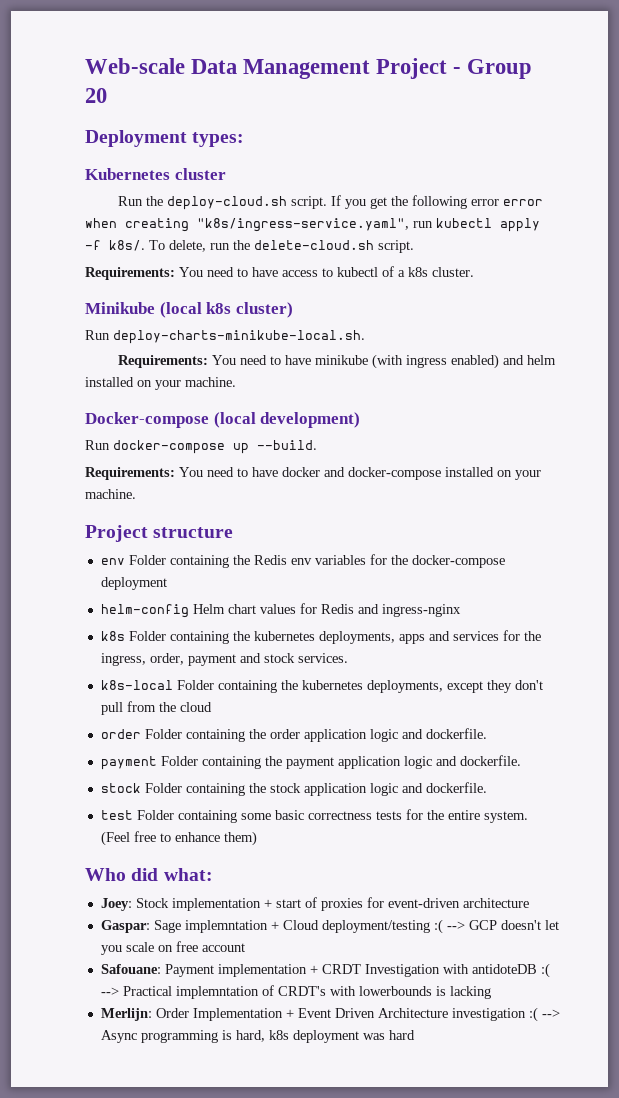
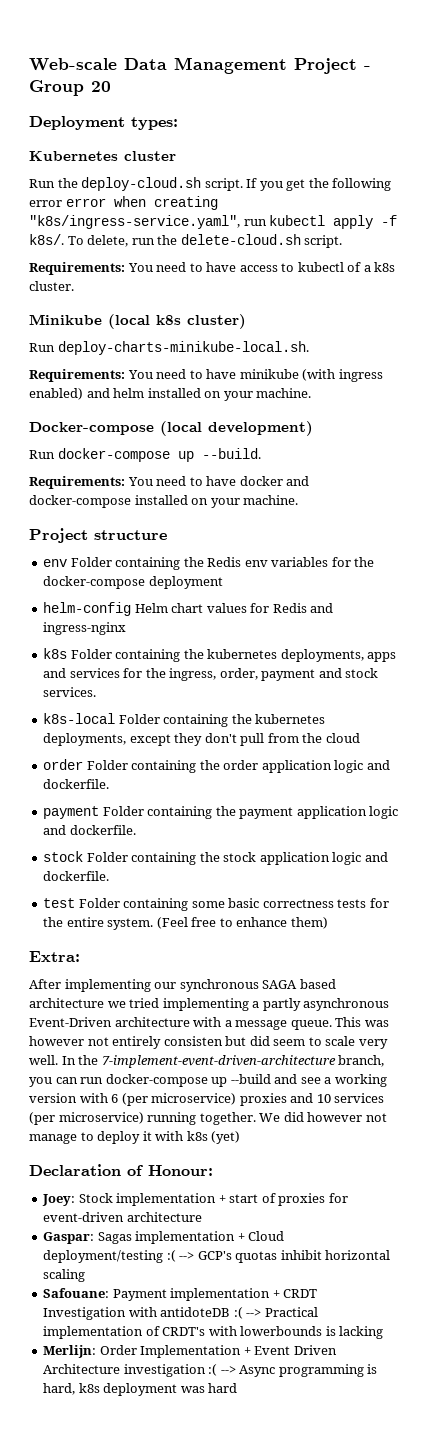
[85,868,213,881] Who did what: -> [29,951,80,962] [29,979,336,992] [29,998,390,1011] [29,1017,389,1030] [29,1036,388,1049] [29,1055,385,1068] [29,1074,387,1087] [29,1093,385,1106] [29,1112,387,1125] [29,1131,241,1144] [29,1164,213,1176] Extra: // After implementing our synchronous SAGA based architecture we tried implementing a partly asynchronous Event-Driven architecture with a message queue. This was however not entirely consisten but did seem to scale very well. In the 7-implement-event-driven-architecture branch, you can run docker-compose up --build and see a working version with 6 (per microservice) proxies and 10 services (per microservice) running together. We did however not manage to deploy it with k8s (yet) // Declaration of Honour:
[153,920,268,933] Sage implemntation -> [97,1231,236,1244] Sagas implementation
[468,920,559,930] [100,941,245,955] GCP doesn't let you scale on free account -> [197,1250,391,1263] [43,1269,86,1282] GCP's quotas inhibit horizontal scaling
[175,986,259,999] implemntation -> [43,1326,144,1339] implementation

